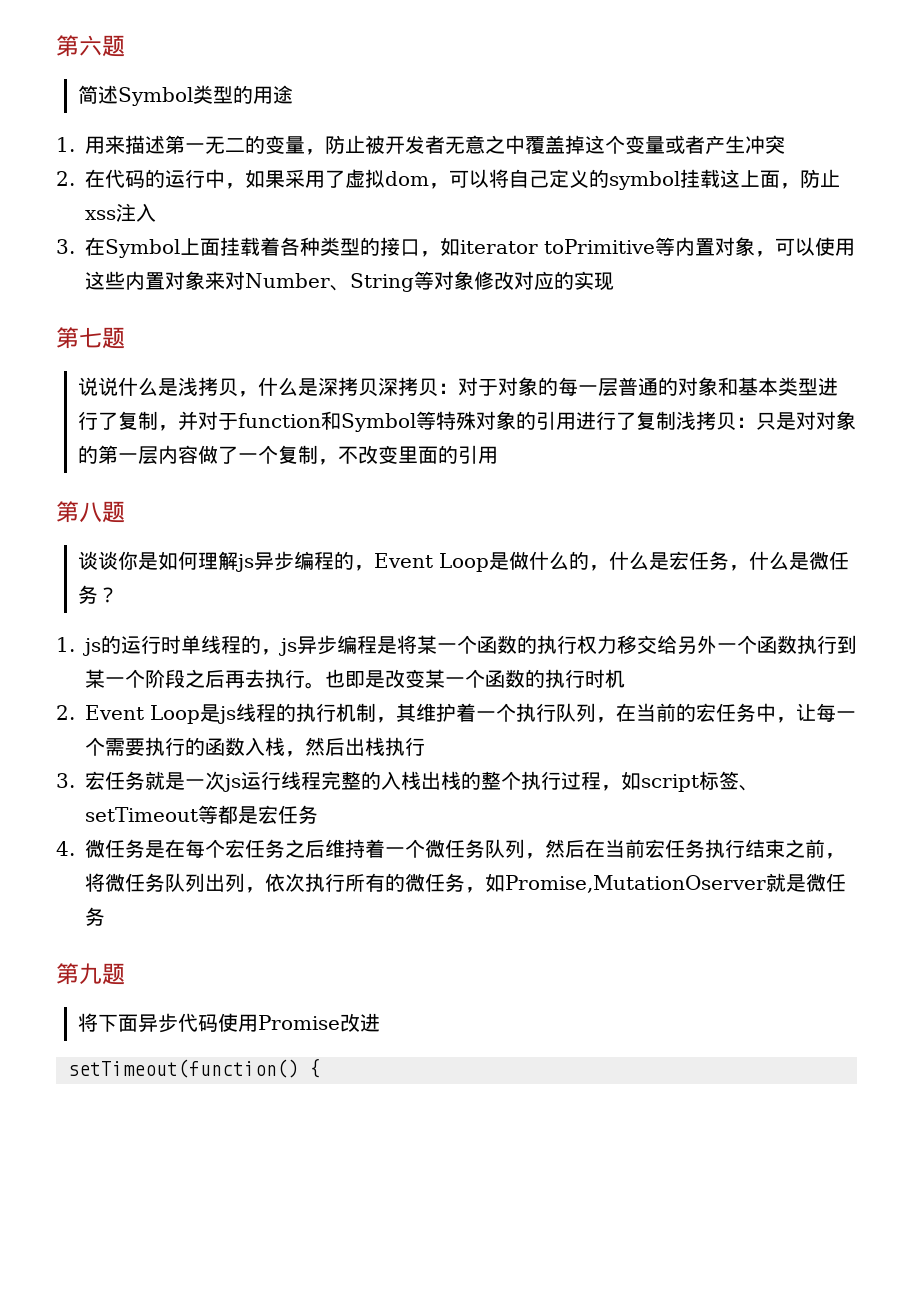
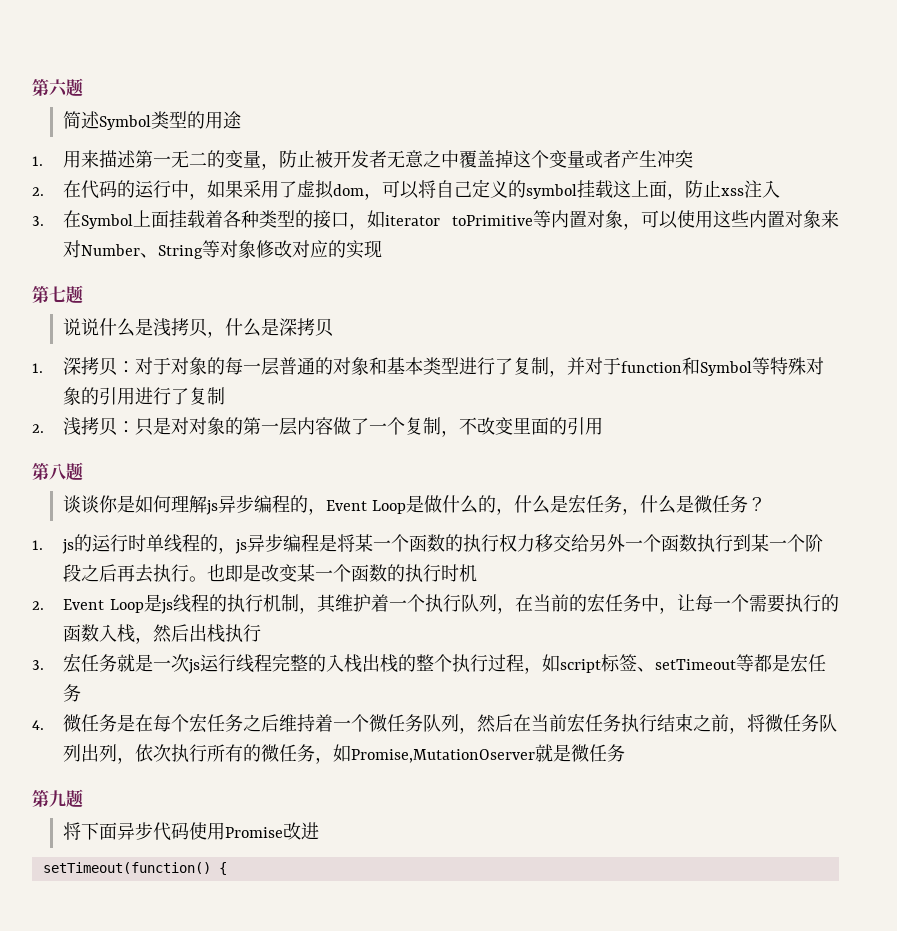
(379, 387) none -> [32,363,43,373] // 1.
(677, 420) none -> [32,424,44,433] // 2.

